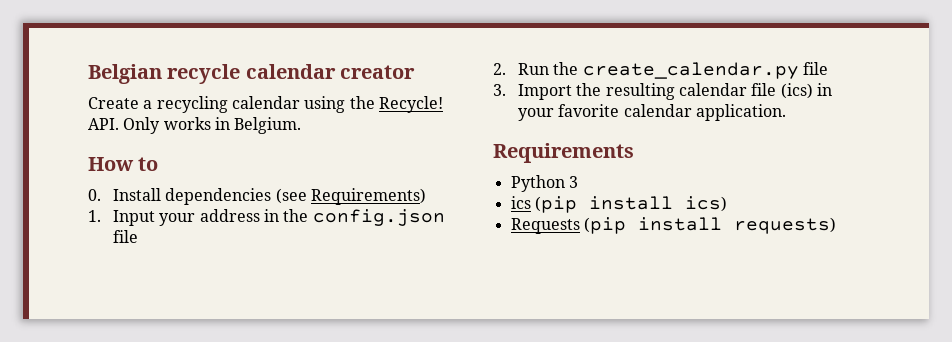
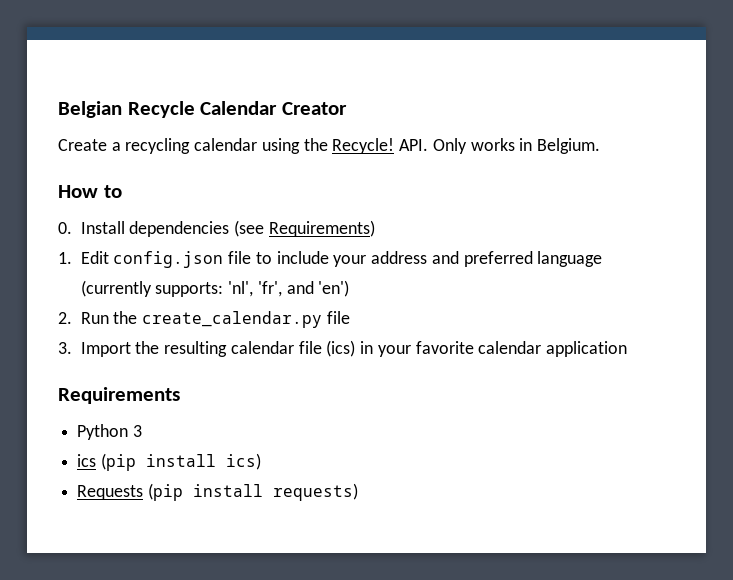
[167,64,416,84] recycle calendar creator -> [127,101,347,118] Recycle Calendar Creator
[112,209,445,226] [112,230,138,243] Input your address in the config.json file -> [80,251,603,268] [80,280,350,297] Edit config.json file to include your address and preferred language (currently supports: 'nl', 'fr', and 'en')
[695,104,786,121] application. -> [546,341,628,357] application

